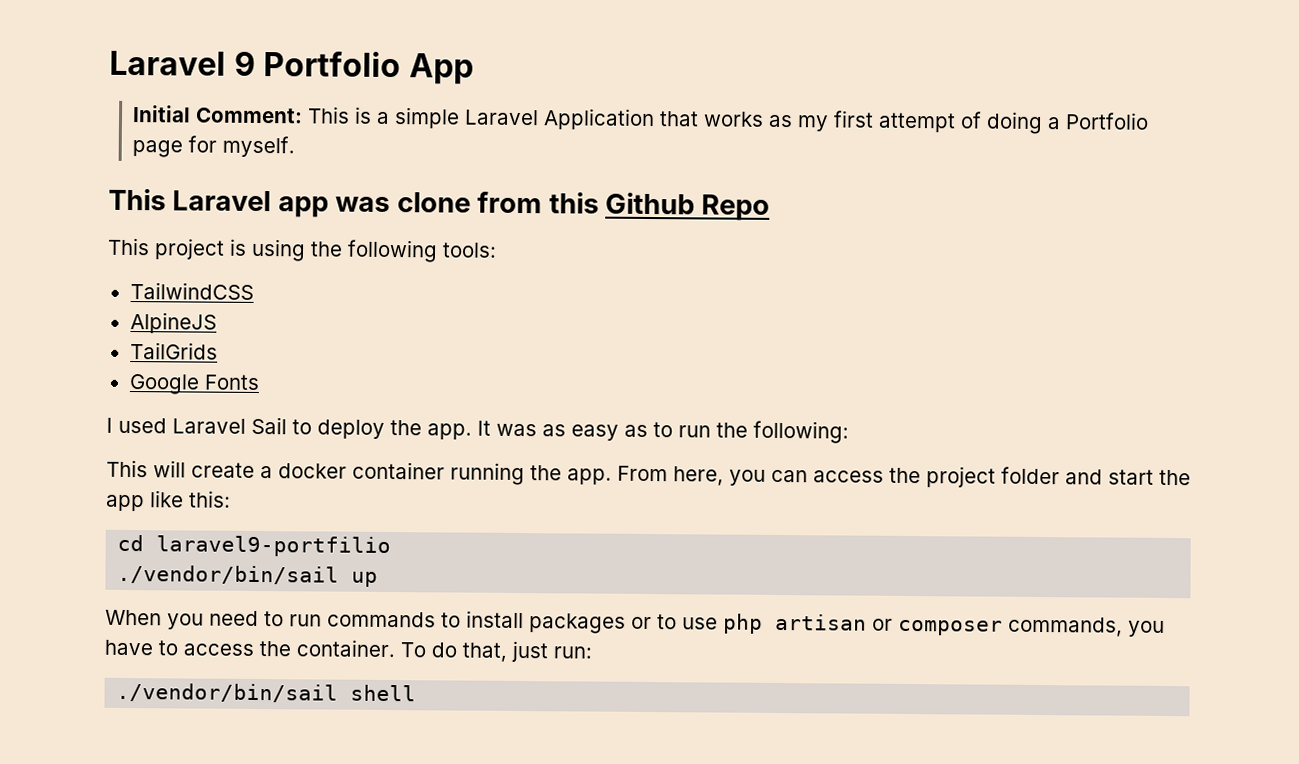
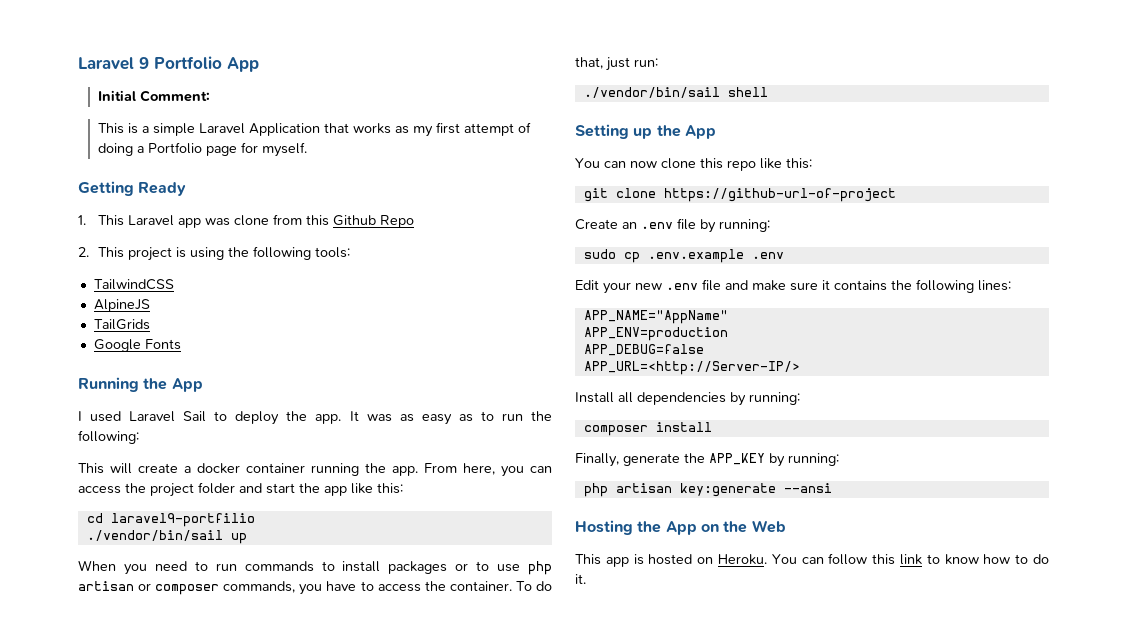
(303, 115) none -> (210, 96) //
(295, 146) none -> [78,181,187,196] [78,215,86,225] Getting Ready // 1.
(771, 207) none -> [78,247,89,257] 2.
(260, 382) none -> [78,377,203,392] // Running the App
(417, 693) none -> [575,124,716,139] [575,158,812,171] [583,188,896,202] [575,218,770,233] [583,249,784,263] [575,279,1011,294] [583,310,728,324] [583,327,728,341] [583,344,704,356] [583,361,800,375] [575,392,800,406] [583,422,712,436] [575,453,839,467] [583,483,832,497] [575,520,786,535] [575,553,1049,567] [575,574,586,584] // Setting up the App // You can now clone this repo like this: // git clone https://github-url-of-project // Create an .env file by running: // sudo cp .env.example .env // Edit your new .env file and make sure it contains the following lines: // APP_NAME="AppName" // APP_ENV=production // APP_DEBUG=false // APP_URL=<http://Server-IP/> // Install all dependencies by running: // composer install // Finally, generate the APP_KEY by running: // php artisan key:generate --ansi // Hosting the App on the Web // This app is hosted on Heroku. You can follow this link to know how to do it.

